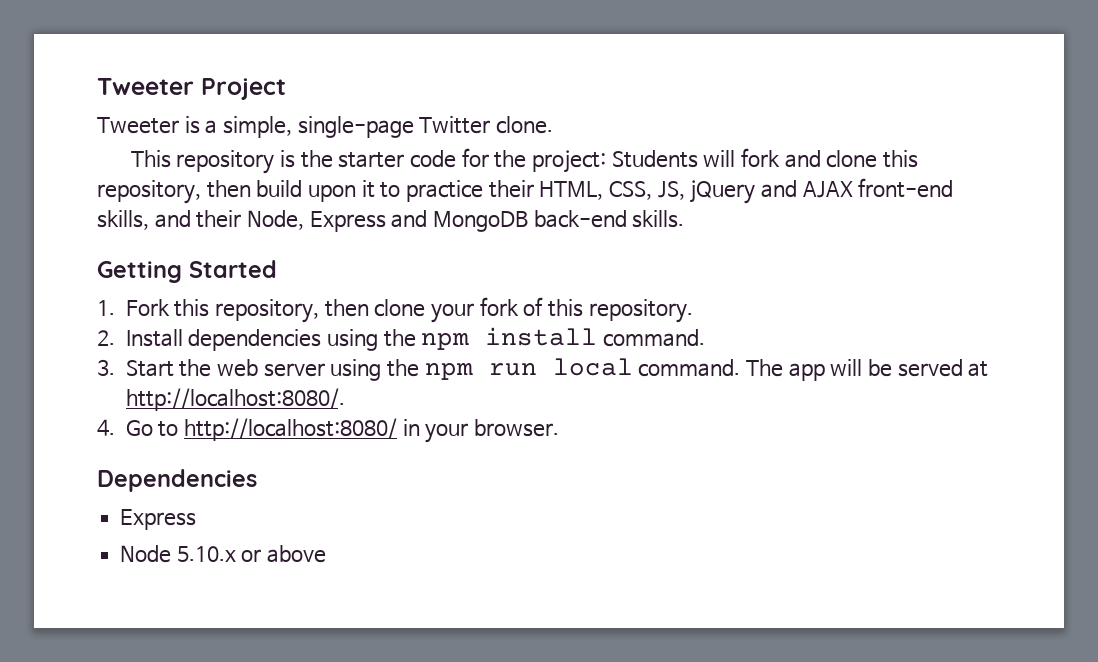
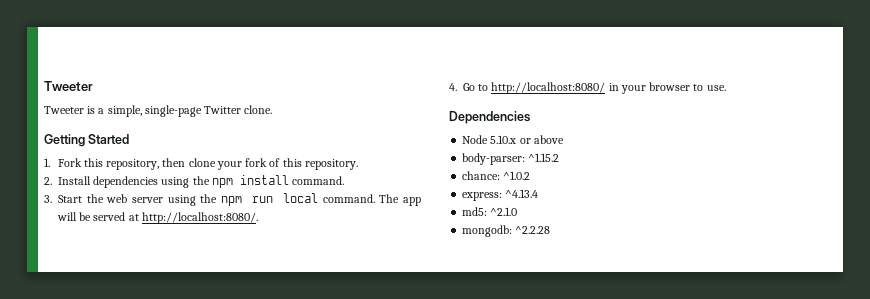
[97,78,286,100] Tweeter Project -> [44,81,93,91] Tweeter
[130,148,918,174] [97,178,954,204] [97,210,685,232] // This repository is the starter code for the project: Students will fork and clone this repository, then build upon it to practice their HTML, CSS, JS, jQuery and AJAX front-end skills, and their Node, Express and MongoDB back-end skills. -> (273, 109) none
[473,419,559,437] browser. -> [649,82,726,91] browser to use.
[120,509,197,530] // Express -> (530, 117) none
(327, 554) none -> [462,153,560,165] [462,171,531,180] [462,189,539,201] [462,207,518,216] [462,225,551,237] // body-parser: ^1.15.2 // chance: ^1.0.2 // express: ^4.13.4 // md5: ^2.1.0 // mongodb: ^2.2.28

